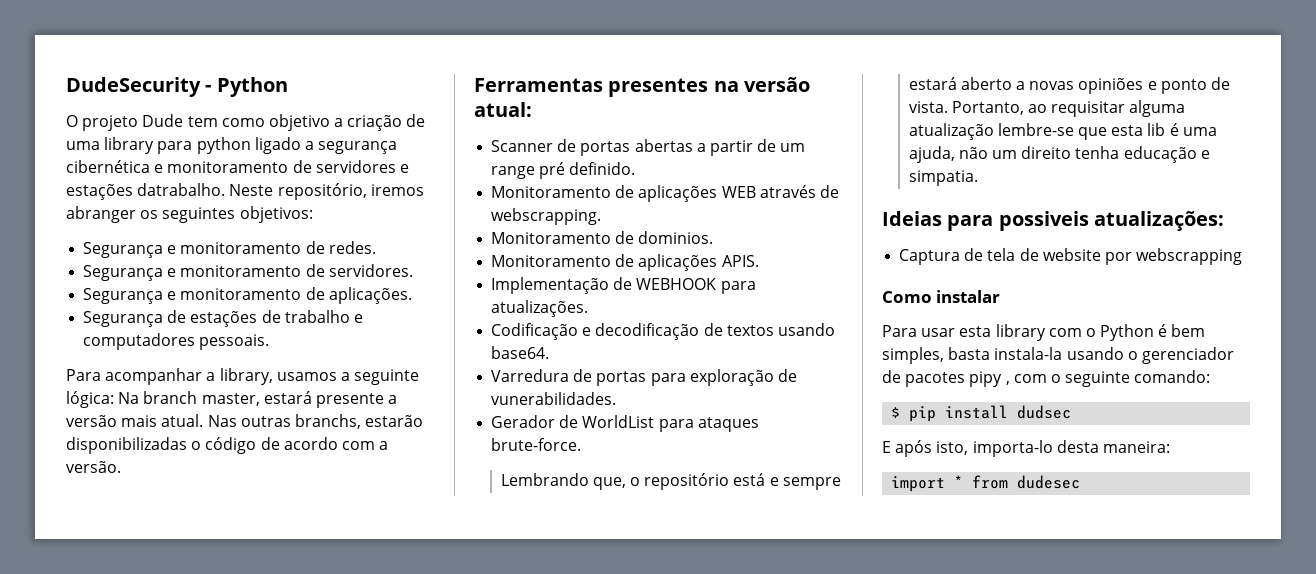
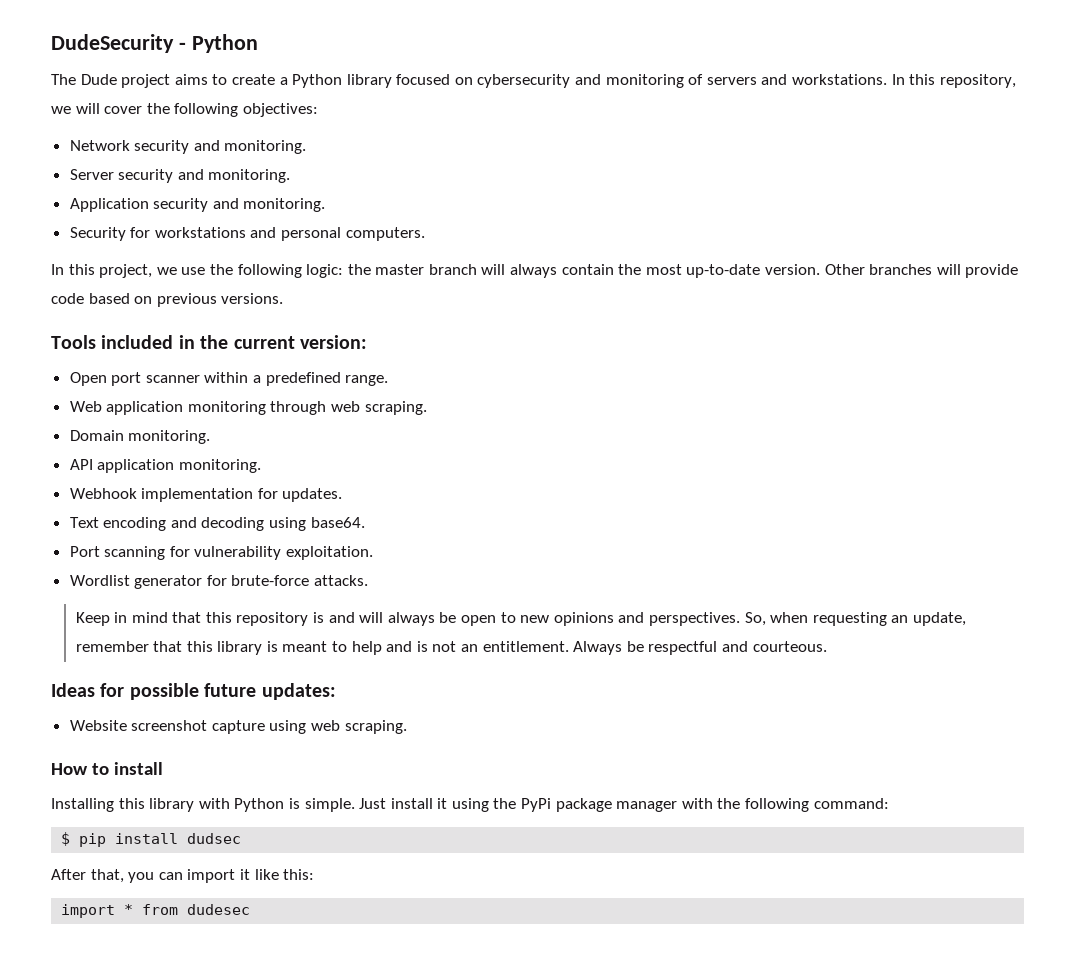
[66,114,426,131] [66,137,398,154] [66,160,409,173] [66,183,424,200] [66,206,313,223] [83,241,376,258] [83,264,413,281] [83,287,412,304] [83,310,363,327] [83,333,270,350] [66,368,420,385] [66,391,398,408] [66,414,424,429] [66,437,389,454] [66,461,121,473] [474,77,810,97] [474,102,532,117] [491,139,806,156] [491,162,636,179] [491,185,839,202] [491,208,602,225] [491,231,714,244] [491,254,759,271] [491,277,756,294] [491,300,589,317] [491,323,835,340] [491,346,550,359] [491,369,797,386] [491,392,617,405] [491,415,759,432] [491,438,582,451] [500,473,841,490] [908,77,1230,94] [908,100,1186,117] [908,123,1217,140] [908,146,1210,163] [908,170,978,186] [882,211,1224,231] [899,248,1243,265] [882,290,1001,303] [882,324,1206,341] [882,347,1234,364] [882,370,1211,387] [891,405,1072,422] [882,440,1170,457] O projeto Dude tem como objetivo a criação de uma library para python ligado a segurança cibernética e monitoramento de servidores e estações datrabalho. Neste repositório, iremos abranger os seguintes objetivos: // Segurança e monitoramento de redes. // Segurança e monitoramento de servidores. // Segurança e monitoramento de aplicações. // Segurança de estações de trabalho e computadores pessoais. // Para acompanhar a library, usamos a seguinte lógica: Na branch master, estará presente a versão mais atual. Nas outras branchs, estarão disponibilizadas o código de acordo com a versão. // Ferramentas presentes na versão atual: // Scanner de portas abertas a partir de um range pré definido. // Monitoramento de aplicações WEB através de webscrapping. // Monitoramento de dominios. // Monitoramento de aplicações APIS. // Implementação de WEBHOOK para atualizações. // Codificação e decodificação de textos usando base64. // Varredura de portas para exploração de vunerabilidades. // Gerador de WorldList para ataques brute-force. // Lembrando que, o repositório está e sempre estará aberto a novas opiniões e ponto de vista. Portanto, ao requisitar alguma atualização lembre-se que esta lib é uma ajuda, não um direito tenha educação e simpatia. // Ideias para possiveis atualizações: // Captura de tela de website por webscrapping // Como instalar // Para usar esta library com o Python é bem simples, basta instala-la usando o gerenciador de pacotes pipy , com o seguinte comando: // $ pip install dudsec // E após isto, importa-lo desta maneira: -> [51,74,1016,88] [51,103,318,117] [69,140,307,154] [69,169,291,183] [69,198,326,212] [69,227,425,241] [51,264,1019,278] [51,293,284,307] [51,335,367,349] [69,372,389,386] [69,401,427,415] [69,430,211,444] [69,459,261,473] [69,488,343,502] [69,517,365,531] [69,546,374,560] [69,575,369,589] [75,612,966,626] [75,641,827,655] [51,683,336,700] [69,720,407,734] [51,762,163,775] [51,798,889,812] [61,832,242,847] [51,869,315,883] The Dude project aims to create a Python library focused on cybersecurity and monitoring of servers and workstations. In this repository, we will cover the following objectives: // Network security and monitoring. // Server security and monitoring. // Application security and monitoring. // Security for workstations and personal computers. // In this project, we use the following logic: the master branch will always contain the most up-to-date version. Other branches will provide code based on previous versions. // Tools included in the current version: // Open port scanner within a predefined range. // Web application monitoring through web scraping. // Domain monitoring. // API application monitoring. // Webhook implementation for updates. // Text encoding and decoding using base64. // Port scanning for vulnerability exploitation. // Wordlist generator for brute-force attacks. // Keep in mind that this repository is and will always be open to new opinions and perspectives. So, when requesting an update, remember that this library is meant to help and is not an entitlement. Always be respectful and courteous. // Ideas for possible future updates: // Website screenshot capture using web scraping. // How to install // Installing this library with Python is simple. Just install it using the PyPi package manager with the following command: // $ pip install dudsec // After that, you can import it like this:

